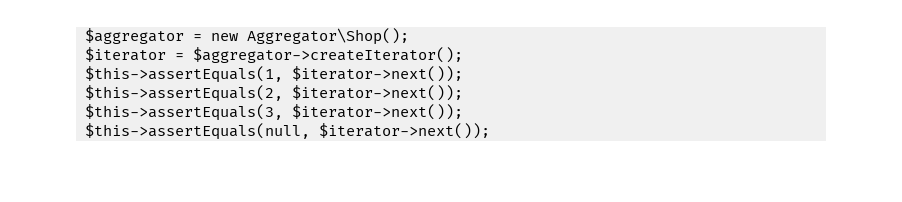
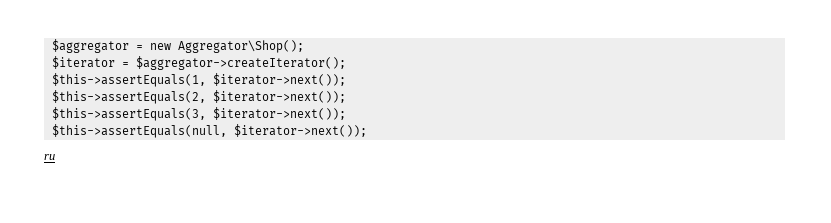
(490, 131) none -> [44,154,55,160] // ru

